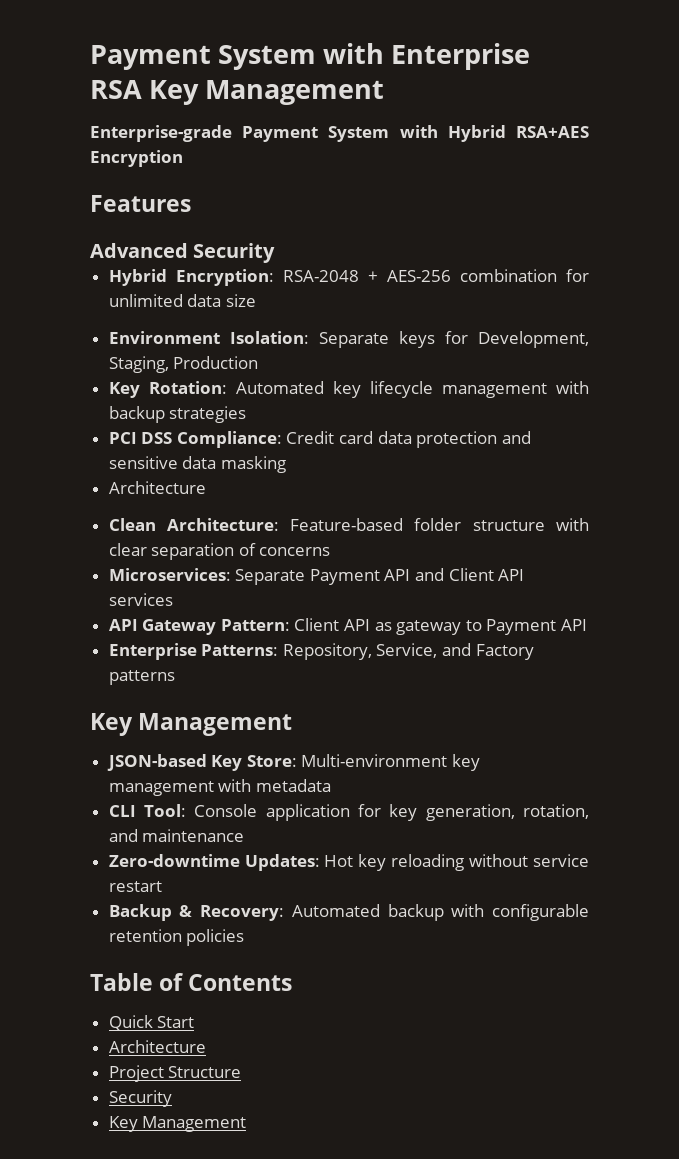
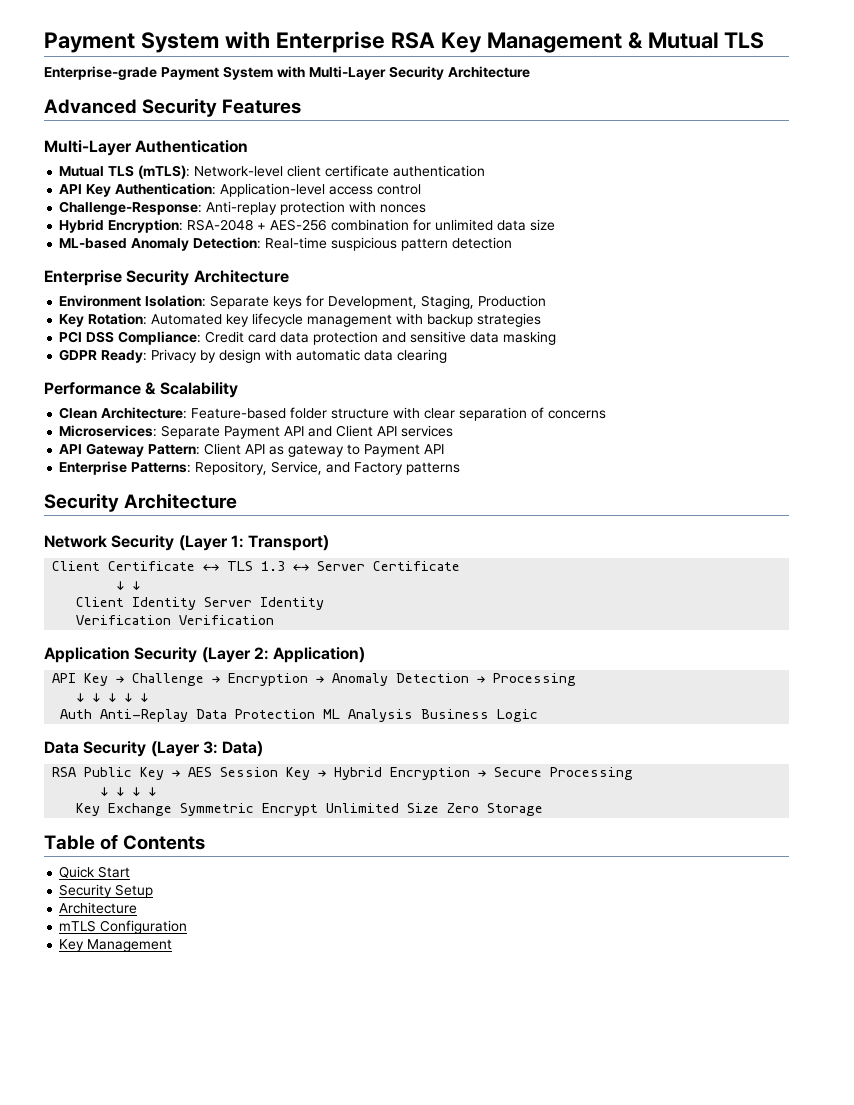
(385, 92) none -> [627,32,765,49] & Mutual TLS
[447,125,589,142] [90,150,183,167] [90,195,191,212] [90,243,276,263] Hybrid RSA+AES Encryption // Features // Advanced Security -> [309,66,530,80] [44,98,302,117] [44,140,249,156] [59,165,486,179] [59,183,422,197] [59,201,427,215] Multi-Layer Security Architecture // Advanced Security Features // Multi-Layer Authentication // Mutual TLS (mTLS): Network-level client certificate authentication // API Key Authentication: Application-level access control // Challenge-Response: Anti-replay protection with nonces
(256, 300) none -> [59,237,513,251] [44,270,289,286] // ML-based Anomaly Detection: Real-time suspicious pattern detection // Enterprise Security Architecture
[108,481,206,494] Architecture -> [59,349,448,363] [44,382,238,398] GDPR Ready: Privacy by design with automatic data clearing // Performance & Scalability
[90,713,293,736] [106,754,481,771] [108,779,331,796] [108,804,590,821] [108,829,245,842] [108,854,589,871] [108,881,162,892] [108,904,589,921] [108,929,245,946] Key Management // JSON-based Key Store: Multi-environment key management with metadata // CLI Tool: Console application for key generation, rotation, and maintenance // Zero-downtime Updates: Hot key reloading without service restart // Backup & Recovery: Automated backup with configurable retention policies -> [44,493,238,512] [44,535,330,551] [52,561,461,571] [116,581,141,591] [76,597,325,610] [76,615,275,625] [44,647,366,663] [52,673,577,686] [76,693,149,703] [60,709,539,722] [44,741,264,757] [52,767,634,780] [100,787,157,797] [76,803,544,816] Security Architecture // Network Security (Layer 1: Transport) // Client Certificate ←→ TLS 1.3 ←→ Server Certificate // ↓ ↓ // Client Identity Server Identity // Verification Verification // Application Security (Layer 2: Application) // API Key → Challenge → Encryption → Anomaly Detection → Processing // ↓ ↓ ↓ ↓ ↓ // Auth Anti-Replay Data Protection ML Analysis Business Logic // Data Security (Layer 3: Data) // RSA Public Key → AES Session Key → Hybrid Encryption → Secure Processing // ↓ ↓ ↓ ↓ // Key Exchange Symmetric Encrypt Unlimited Size Zero Storage
[108,1040,206,1053] [108,1065,242,1082] [108,1090,172,1107] // Architecture // Project Structure // Security -> [59,884,154,898] [59,902,138,914] [59,920,188,934] // Security Setup // Architecture // mTLS Configuration

